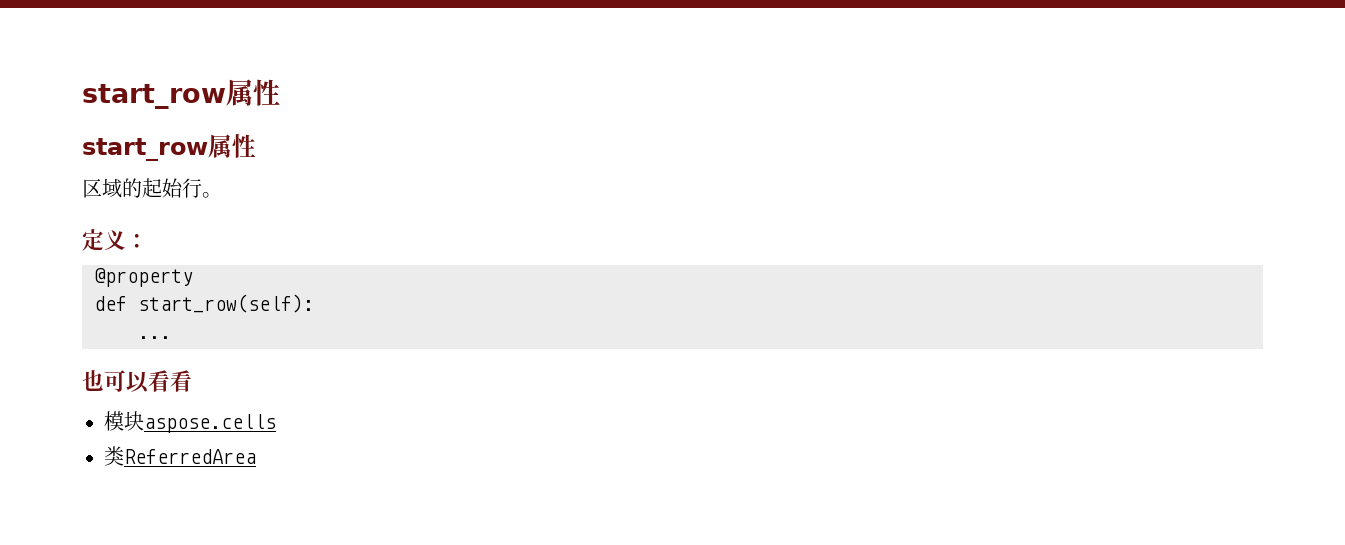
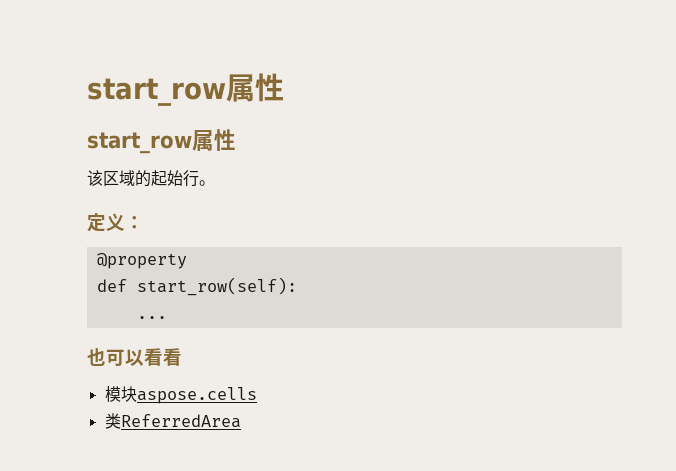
(256, 146) none -> [87,170,103,186] 该

